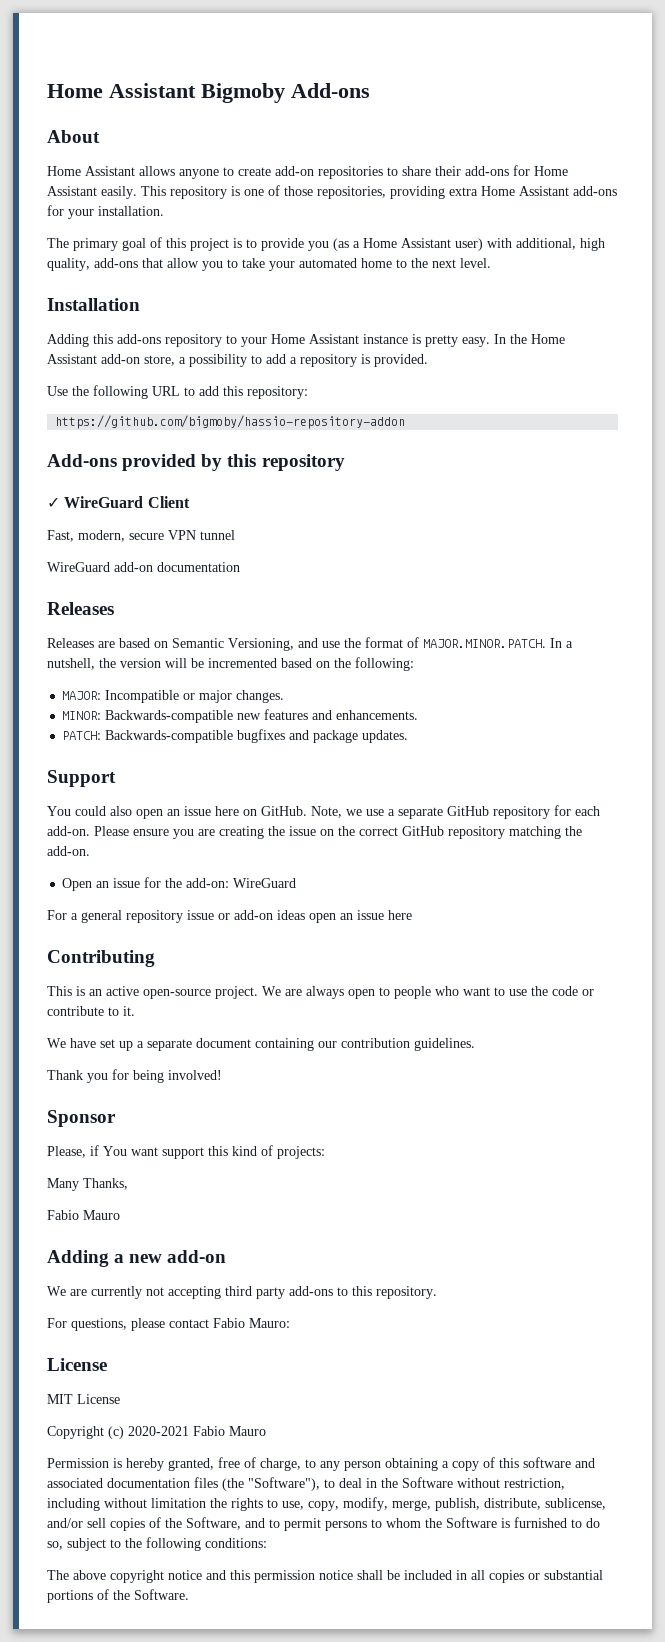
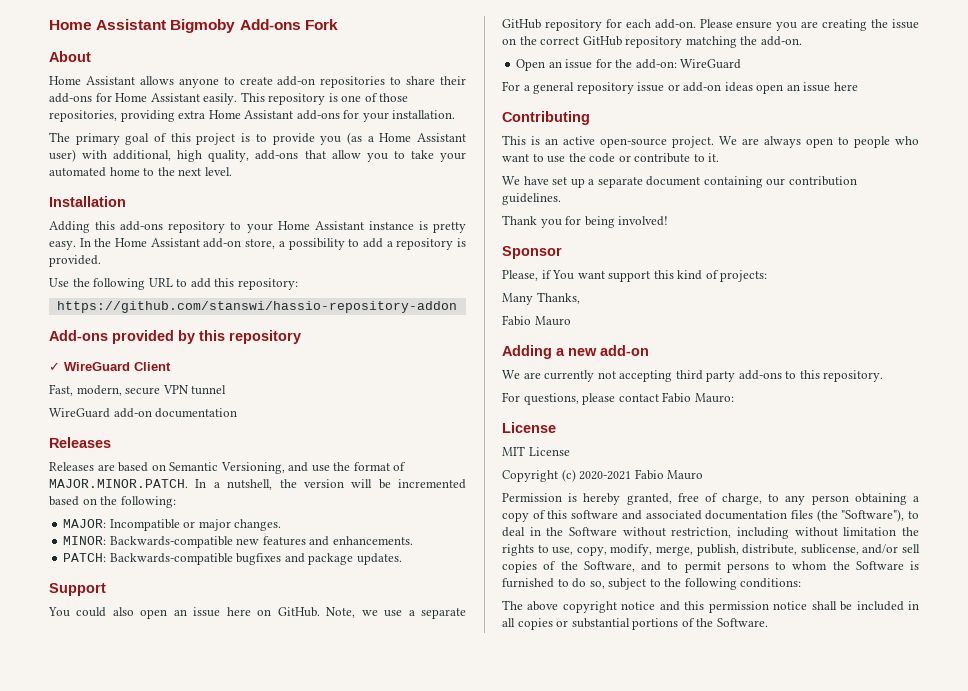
(370, 90) none -> [304,19,338,30] Fork
[55,415,406,429] https://github.com/bigmoby/hassio-repository-addon -> [56,301,457,313] https://github.com/stanswi/hassio-repository-addon

